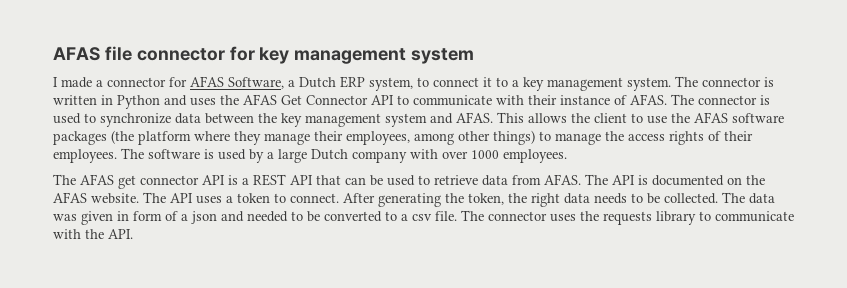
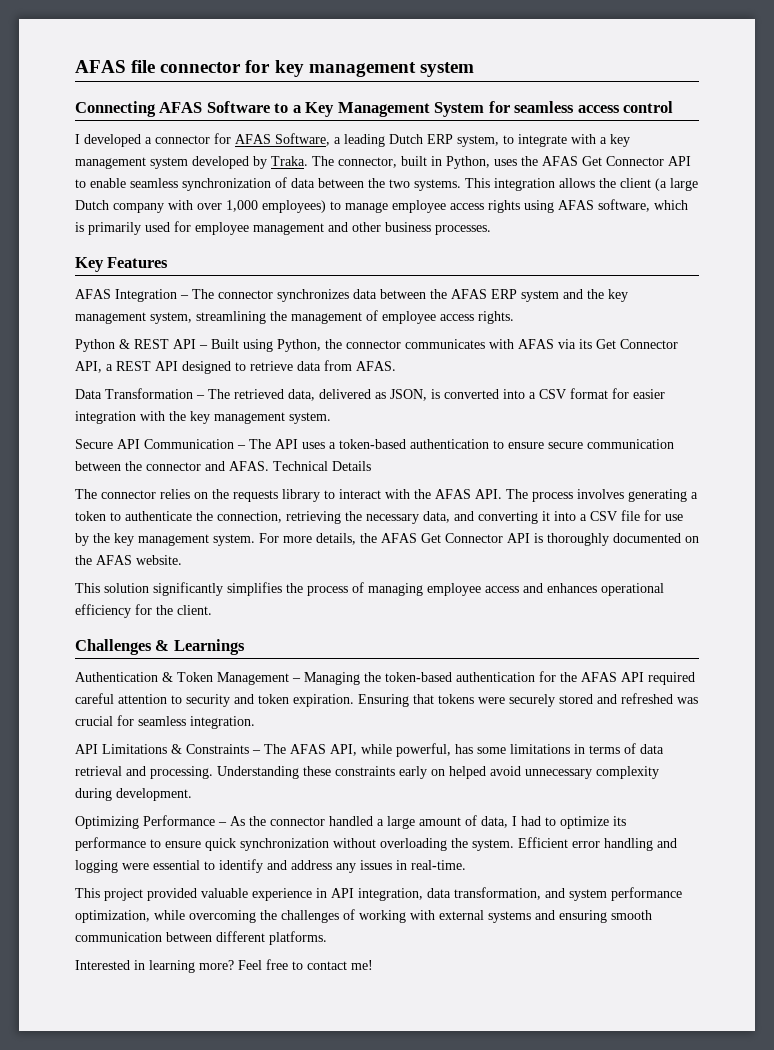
[53,77,92,88] // I made -> [75,101,674,117] [75,134,141,147] // Connecting AFAS Software to a Key Management System for seamless access control // I developed
(295, 83) none -> [344,134,385,147] leading
[433,76,774,91] [53,95,187,109] connect it to a key management system. The connector is written in Python and -> [518,134,630,147] [75,156,490,169] integrate with a key management system developed by Traka. The connector, built in Python,
[413,94,770,106] [53,112,784,127] [53,130,753,145] [53,148,274,163] communicate with their instance of AFAS. The connector is used to synchronize data between the key management system and AFAS. This allows the client to use the AFAS software packages (the platform where they manage their employees, among other things) to manage the access rights of their employees. The software is used by a -> [90,177,667,191] enable seamless synchronization of data between the two systems. This integration allows the client (a
[471,149,567,163] [53,174,415,189] 1000 employees. // The AFAS get connector API is a REST API that can be used -> [226,199,688,213] [75,221,491,235] [75,257,169,272] [75,289,628,302] [75,310,514,324] [75,339,678,352] [75,361,231,374] 1,000 employees) to manage employee access rights using AFAS software, which is primarily used for employee management and other business processes. // Key Features // AFAS Integration – The connector synchronizes data between the AFAS ERP system and the key management system, streamlining the management of employee access rights. // Python & REST API – Built using Python, the connector communicates with AFAS via its Get Connector API, a REST API designed
[585,174,648,185] The API is -> [75,388,665,401] [75,411,331,424] [75,439,674,449] [75,461,371,471] [75,489,698,502] [75,510,683,524] [75,533,609,546] // Data Transformation – The retrieved data, delivered as JSON, is converted into a CSV format for easier integration with the key management system. // Secure API Communication – The API uses a token-based authentication to ensure secure communication between the connector and AFAS. Technical Details // The connector relies on the requests library to interact with the AFAS API. The process involves generating a token to authenticate the connection, retrieving the necessary data, and converting it into a CSV file for use by the key management system. For more details, the AFAS Get Connector API is thoroughly
[143,192,775,207] [53,210,794,225] [53,229,133,239] The API uses a token to connect. After generating the token, the right data needs to be collected. The data was given in form of a json and needed to be converted to a csv file. The connector uses the requests library to communicate with the API. -> [75,582,664,596] [75,604,212,618] [75,639,245,655] [75,671,695,685] [75,693,698,707] [75,715,255,729] [75,743,664,757] [75,766,659,779] [75,788,192,801] [75,815,626,829] [75,837,677,851] [75,859,466,873] [75,887,682,901] [75,909,652,923] [75,931,327,945] [75,959,373,973] // This solution significantly simplifies the process of managing employee access and enhances operational efficiency for the client. // Challenges & Learnings // Authentication & Token Management – Managing the token-based authentication for the AFAS API required careful attention to security and token expiration. Ensuring that tokens were securely stored and refreshed was crucial for seamless integration. // API Limitations & Constraints – The AFAS API, while powerful, has some limitations in terms of data retrieval and processing. Understanding these constraints early on helped avoid unnecessary complexity during development. // Optimizing Performance – As the connector handled a large amount of data, I had to optimize its performance to ensure quick synchronization without overloading the system. Efficient error handling and logging were essential to identify and address any issues in real-time. // This project provided valuable experience in API integration, data transformation, and system performance optimization, while overcoming the challenges of working with external systems and ensuring smooth communication between different platforms. // Interested in learning more? Feel free to contact me!

